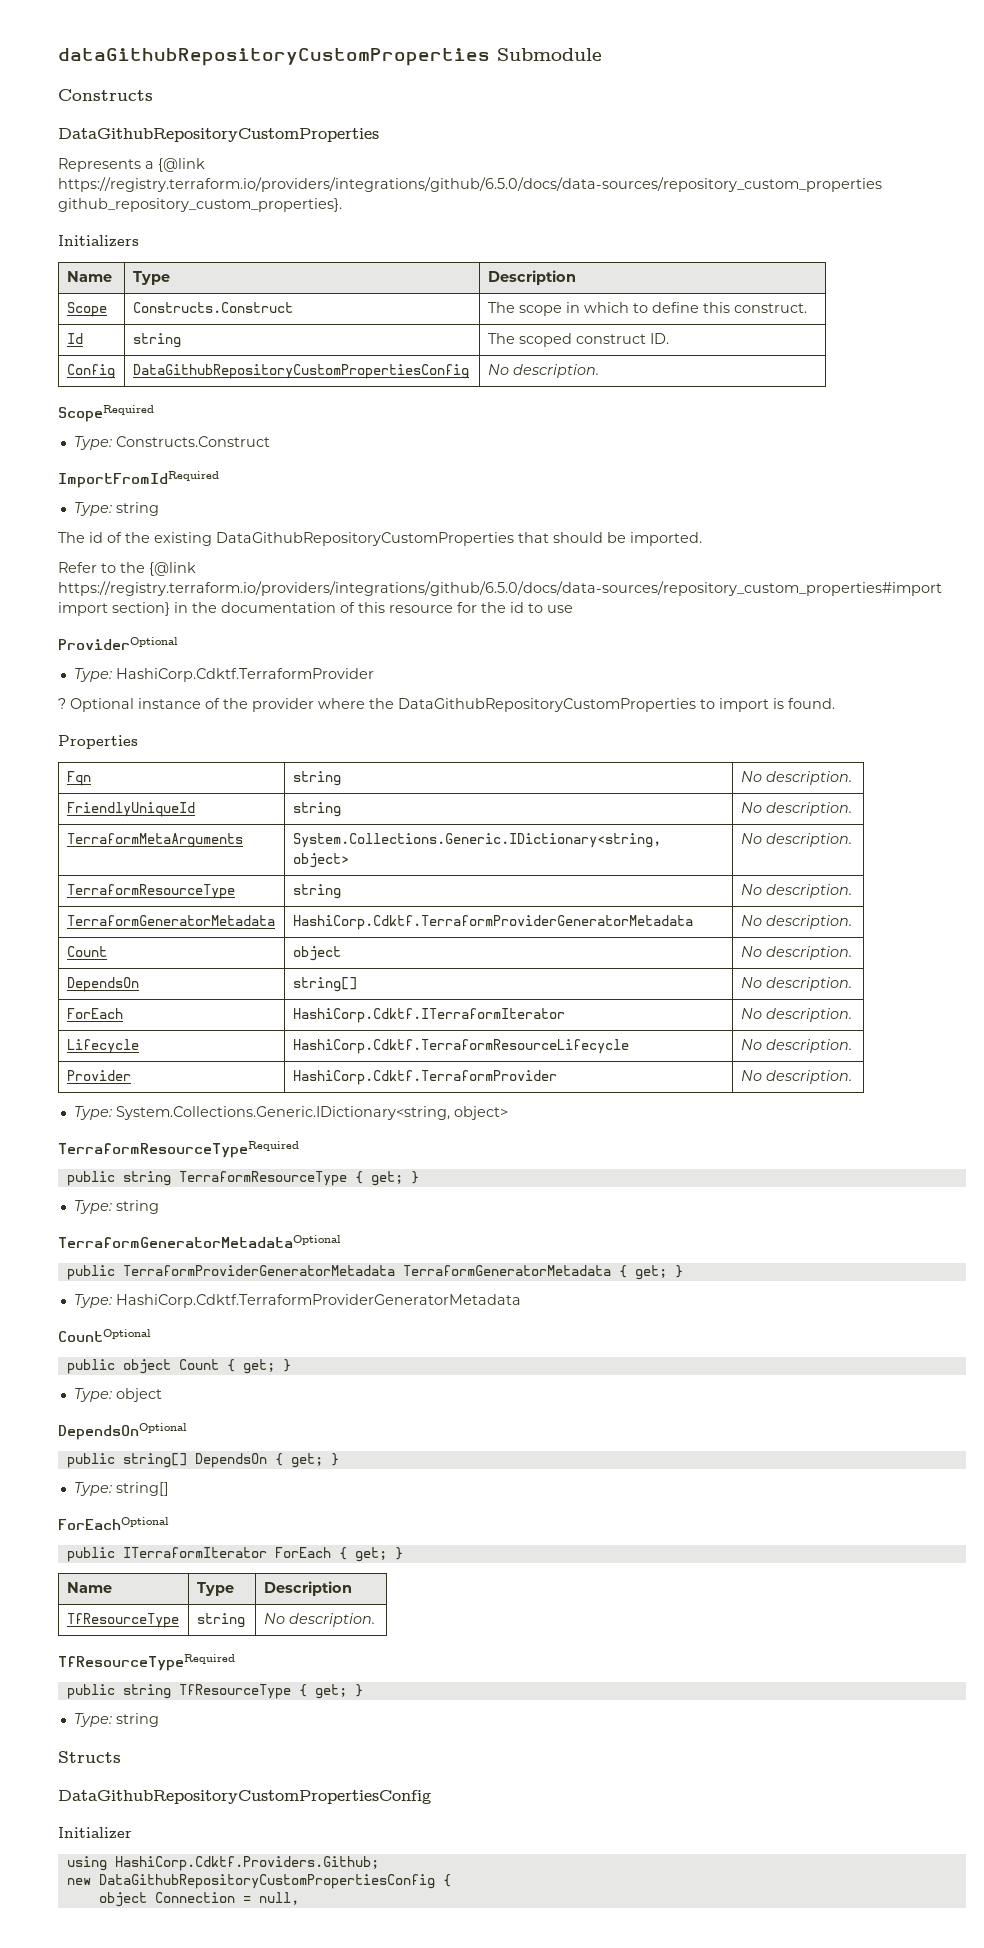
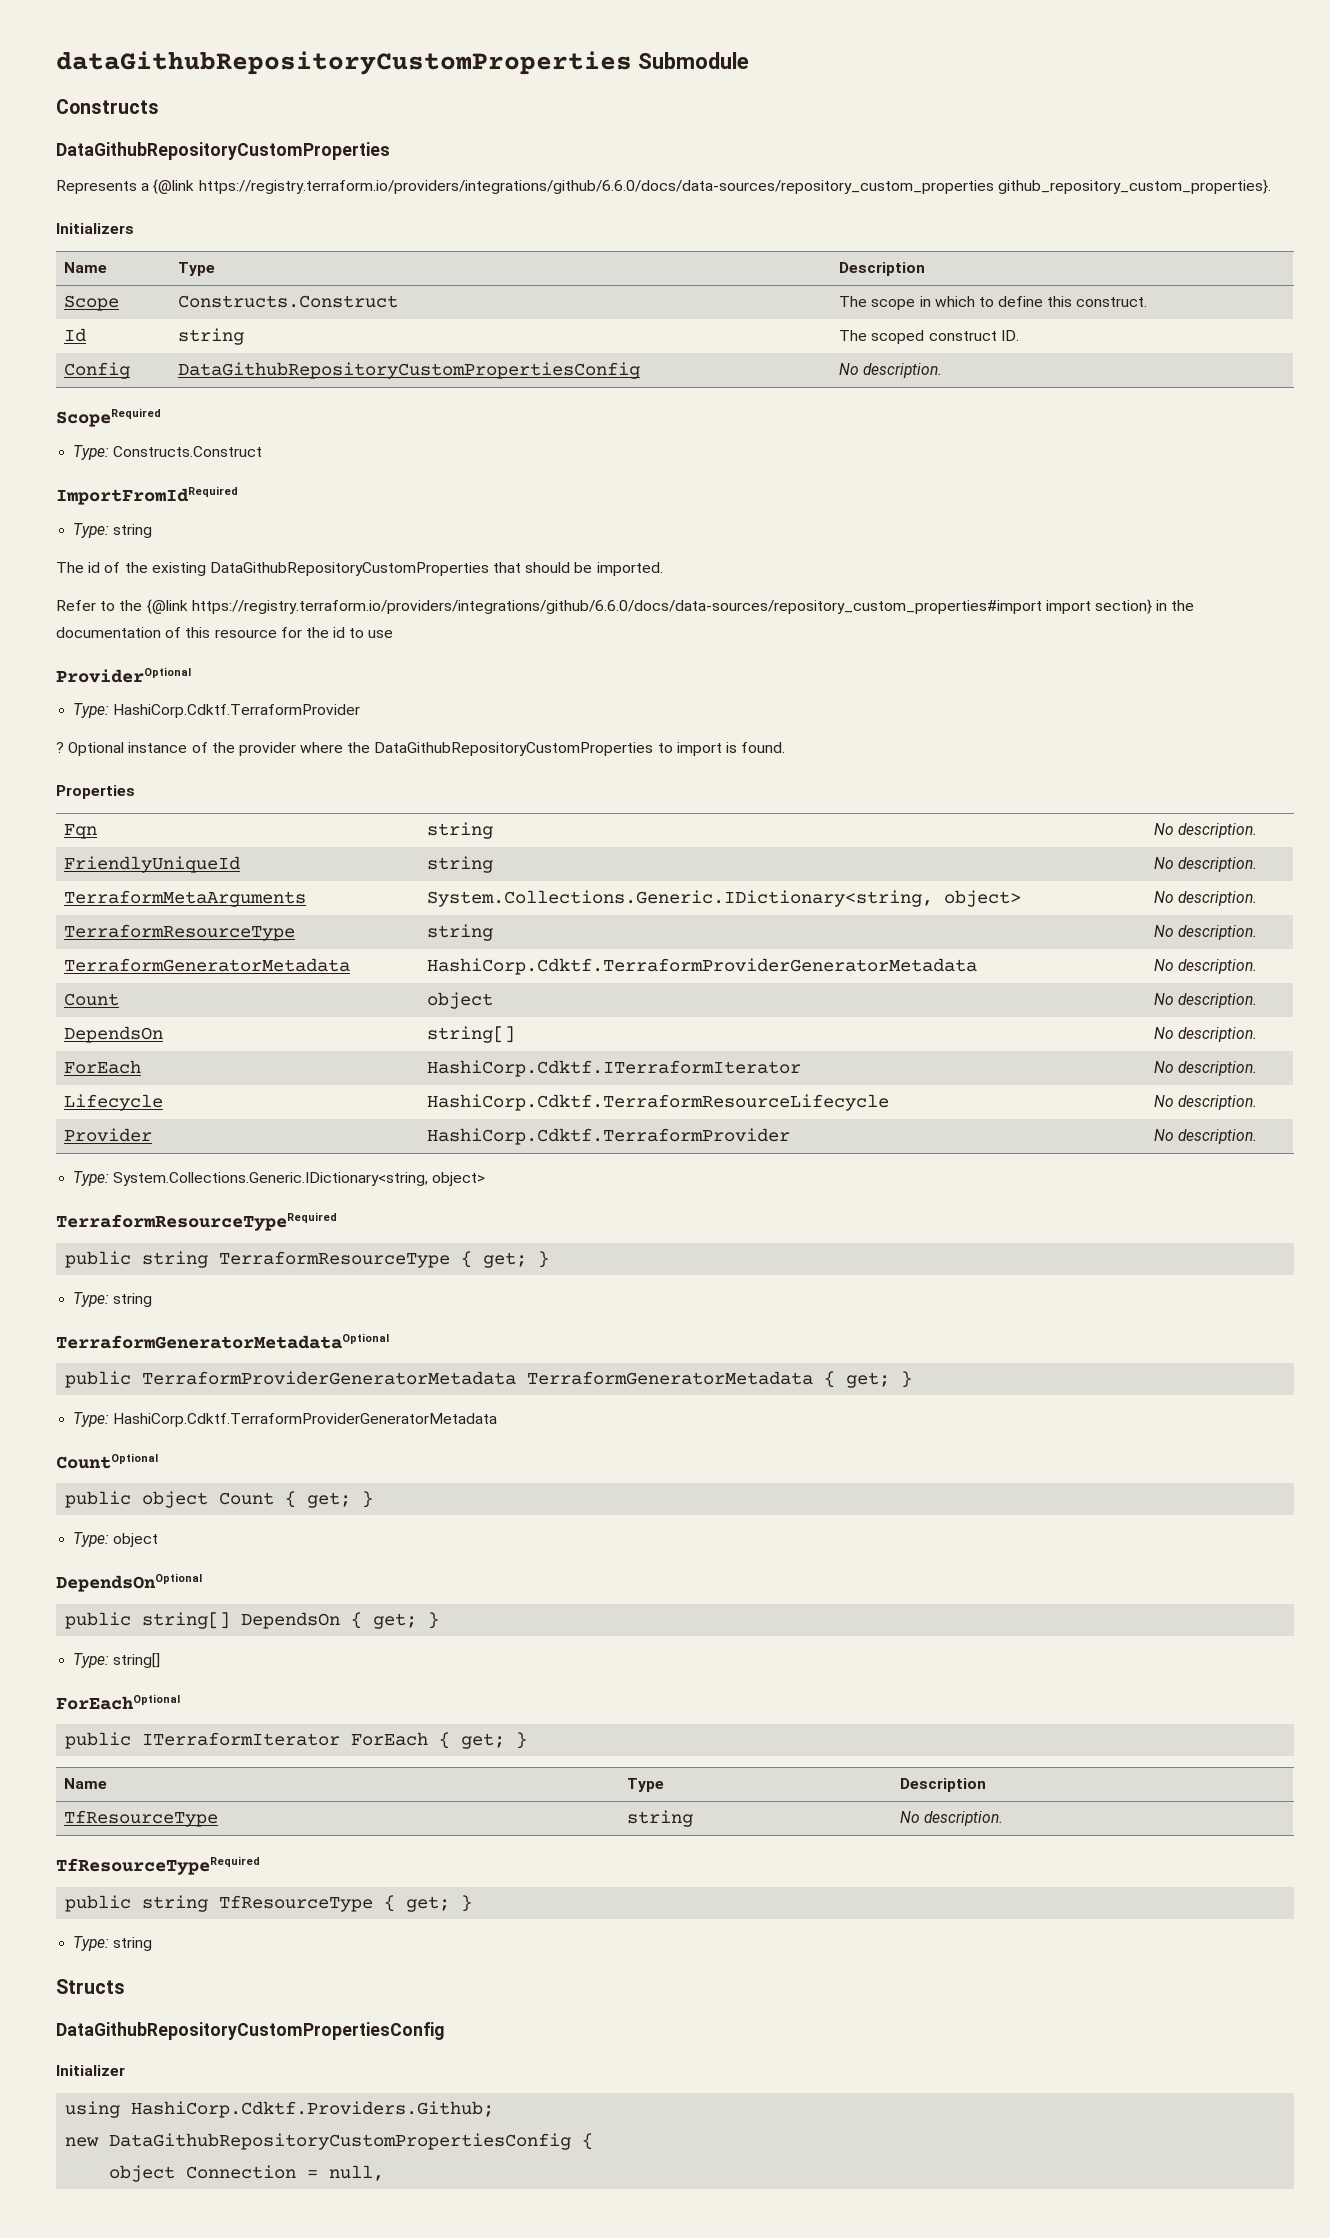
[58,177,882,192] https://registry.terraform.io/providers/integrations/github/6.5.0/docs/data-sources/repository_custom_properties -> [198,180,994,194] https://registry.terraform.io/providers/integrations/github/6.6.0/docs/data-sources/repository_custom_properties
[58,581,942,596] https://registry.terraform.io/providers/integrations/github/6.5.0/docs/data-sources/repository_custom_properties#import -> [191,600,1042,614] https://registry.terraform.io/providers/integrations/github/6.6.0/docs/data-sources/repository_custom_properties#import

